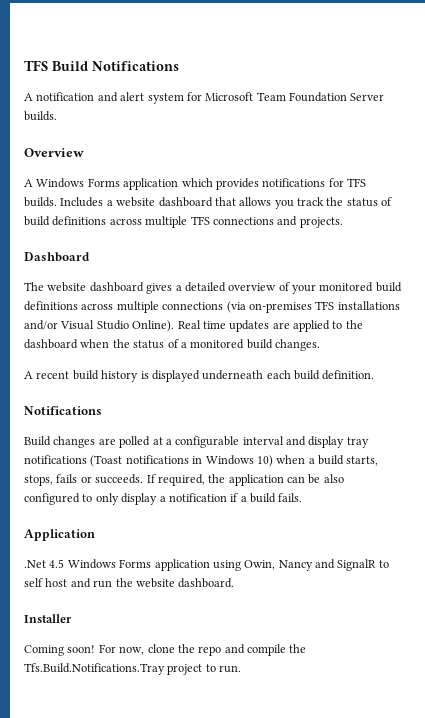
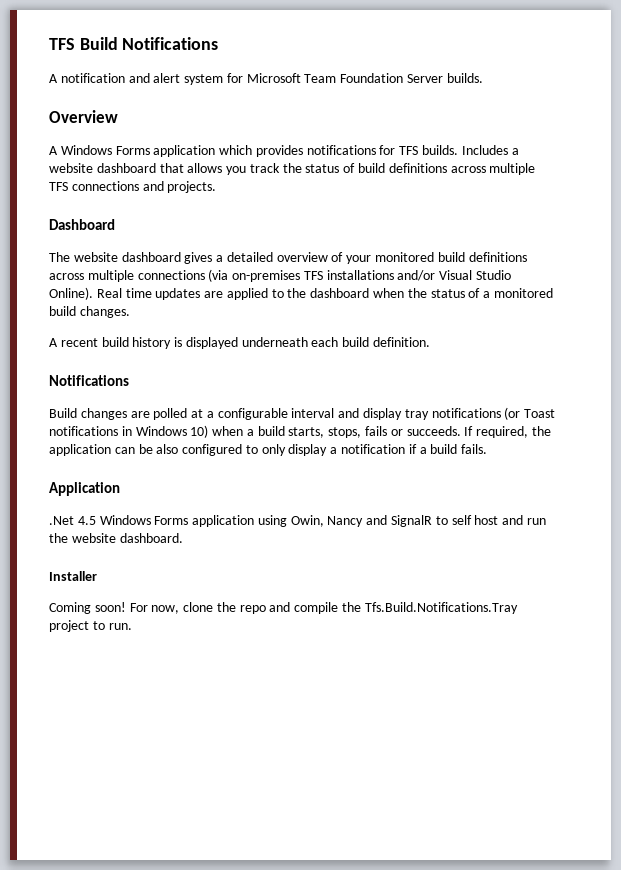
[90,455,123,467] (Toast -> [504,407,556,420] (or Toast

